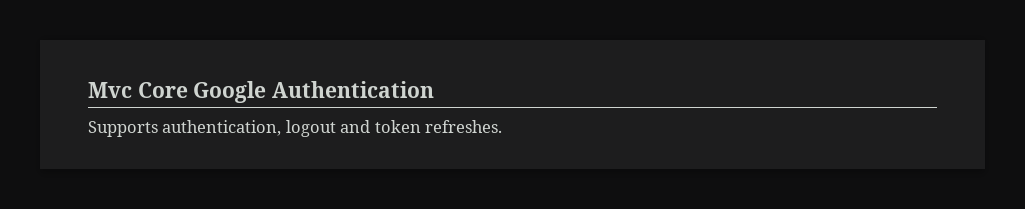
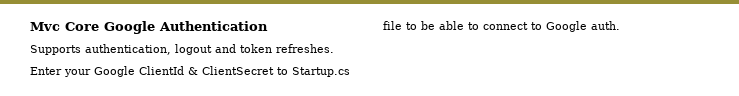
(503, 126) none -> [30,66,350,77] [383,21,620,32] // Enter your Google ClientId & ClientSecret to Startup.cs file to be able to connect to Google auth.

